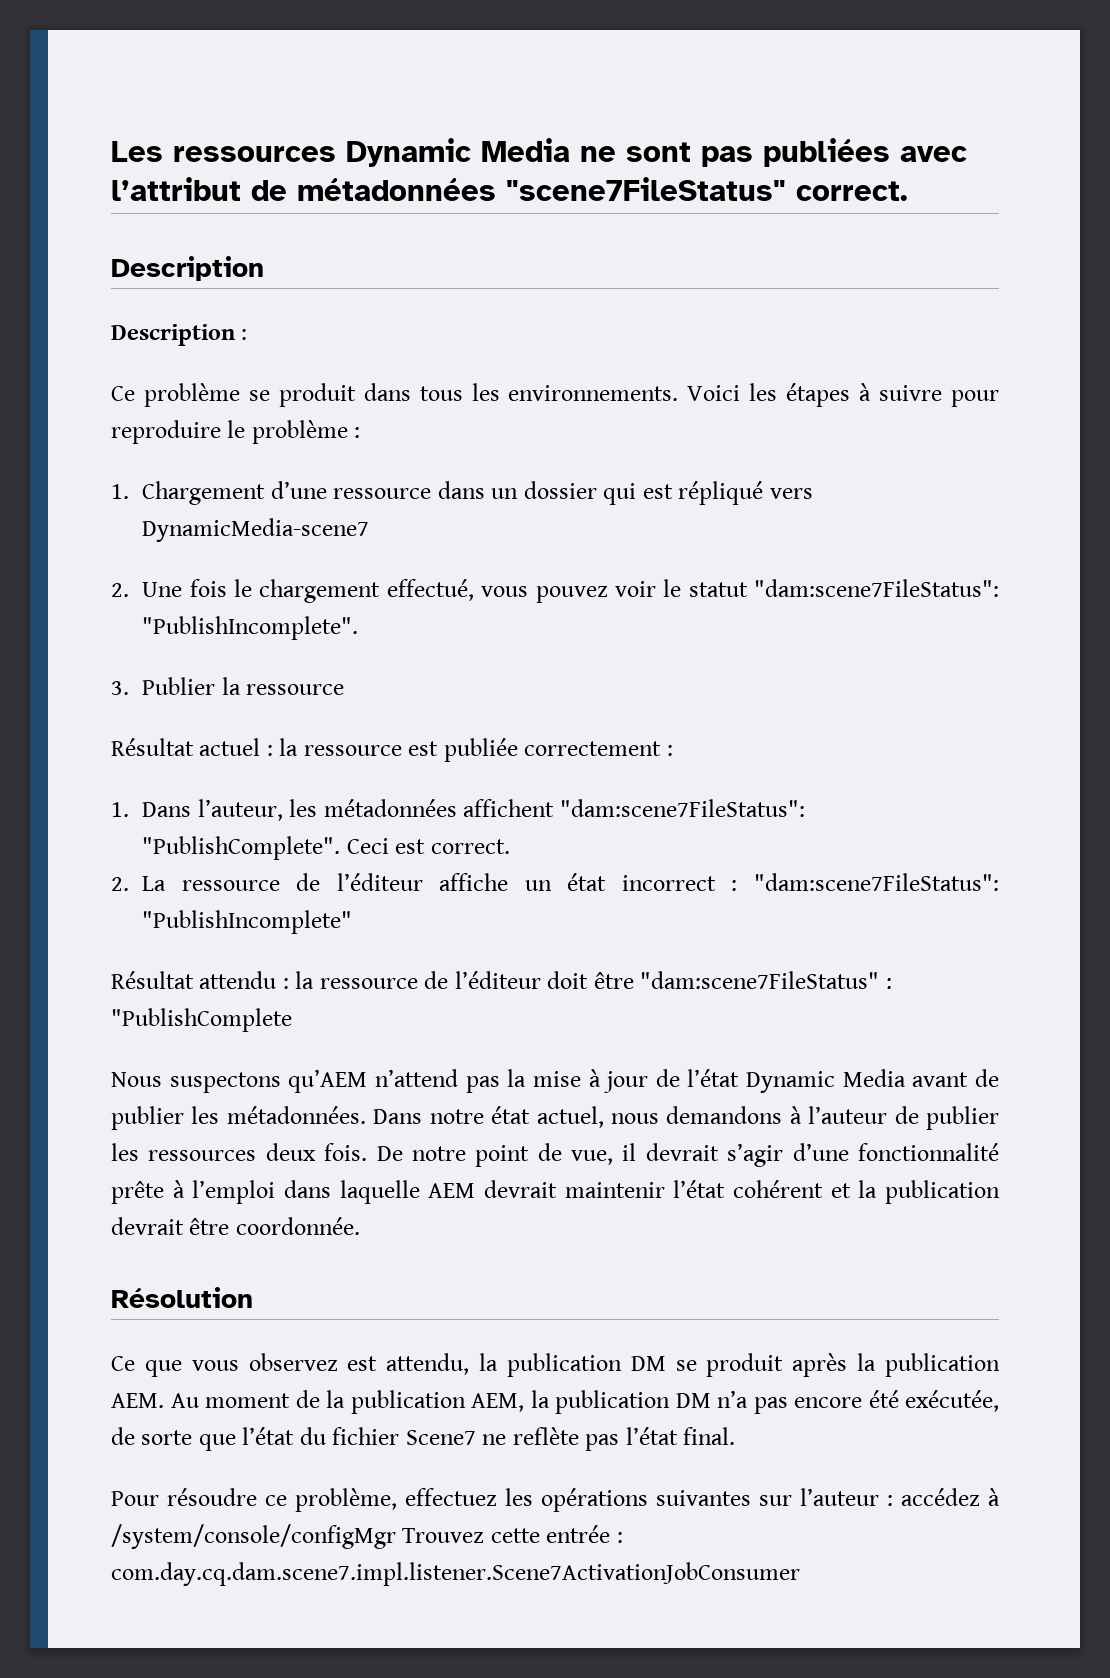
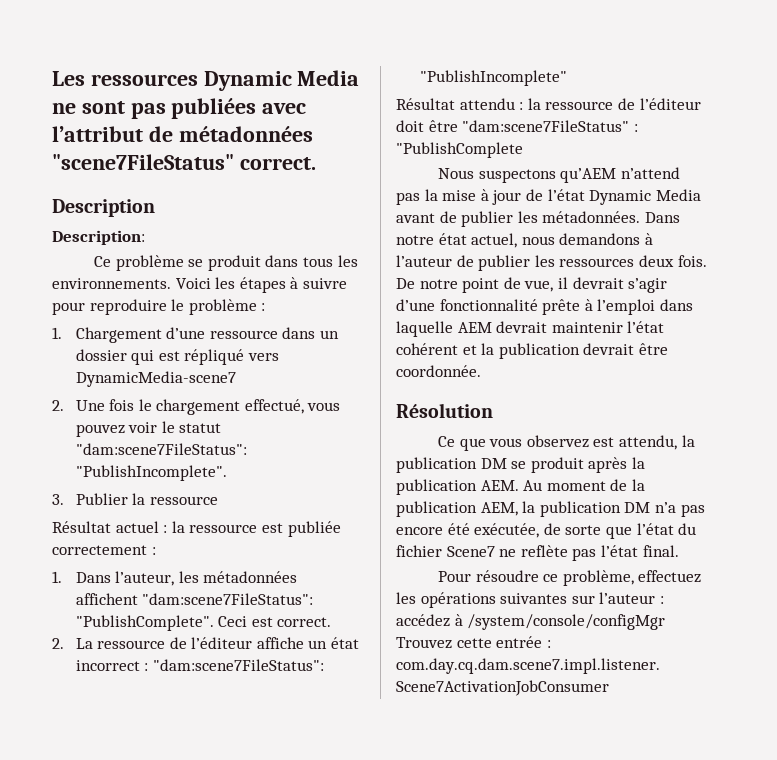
[111,324,248,346] Description : -> [52,230,145,245] Description:

